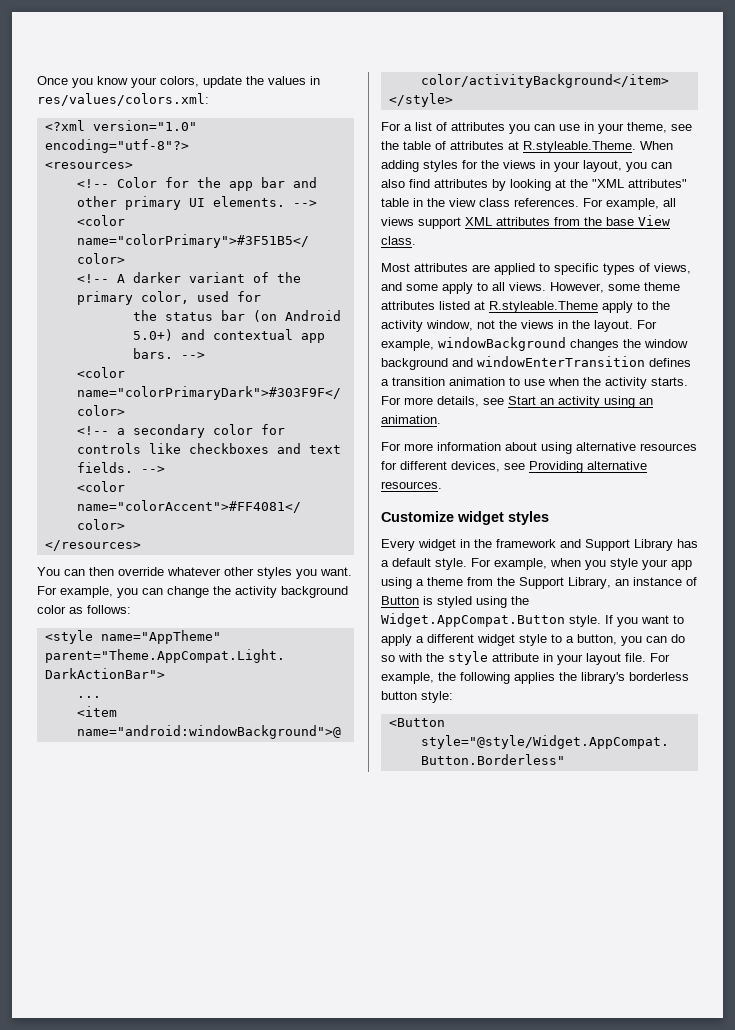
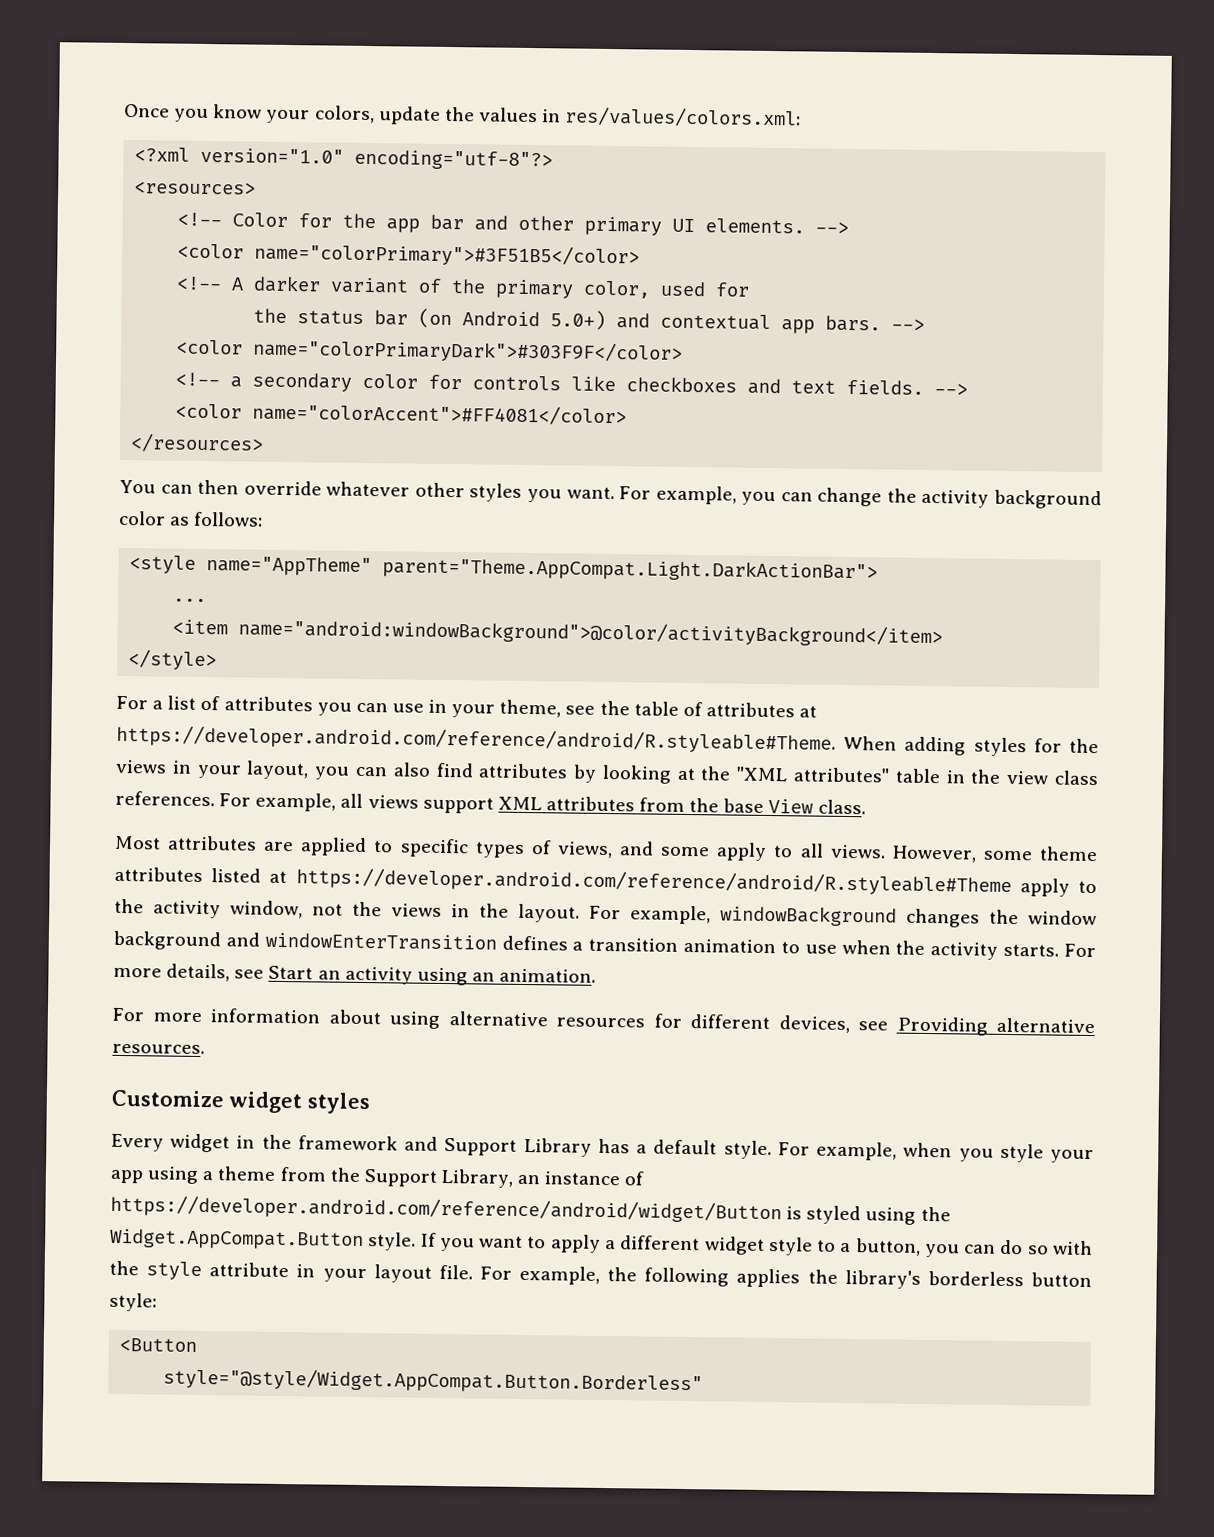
[523,141,636,153] R.styleable.Theme. -> [116,724,836,754] https://developer.android.com/reference/android/R.styleable#Theme.
[489,301,598,313] R.styleable.Theme -> [295,867,1012,897] https://developer.android.com/reference/android/R.styleable#Theme
[381,596,419,605] Button -> [110,1194,782,1224] https://developer.android.com/reference/android/widget/Button

